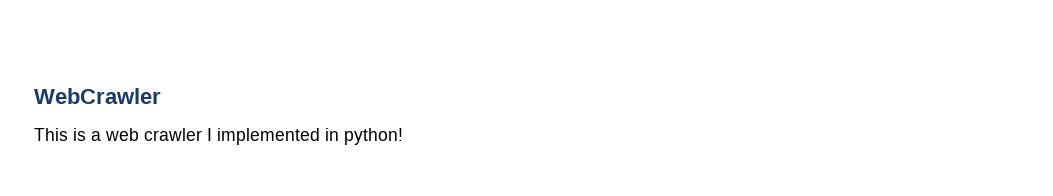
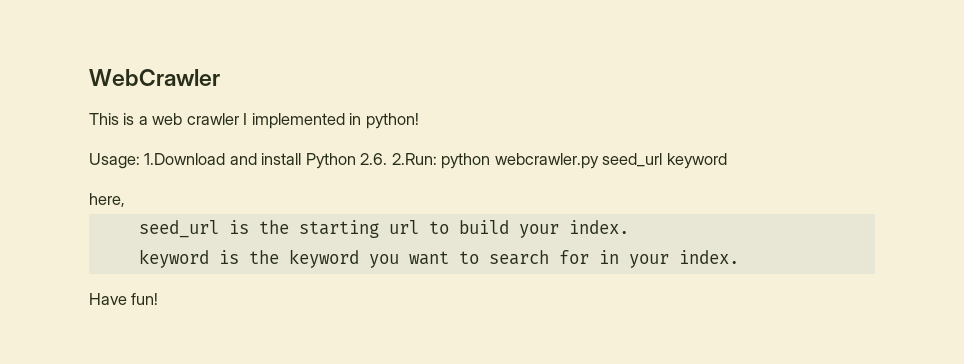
(403, 136) none -> [89,153,727,169] [89,193,125,207] [138,220,629,238] [138,249,739,268] [89,293,159,305] // Usage: 1.Download and install Python 2.6. 2.Run: python webcrawler.py seed_url keyword // here, // seed_url is the starting url to build your index. // keyword is the keyword you want to search for in your index. // Have fun!

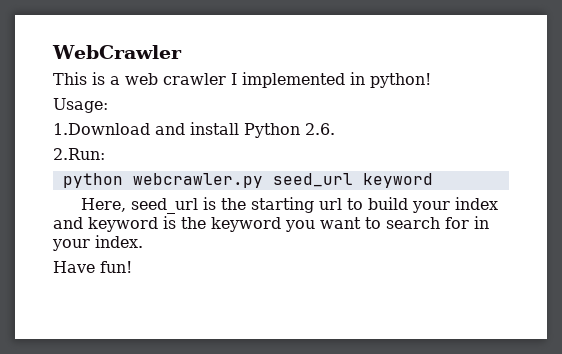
(140, 161) none -> (108, 105) //
(388, 159) none -> (335, 129) //
(437, 159) none -> (105, 154) //
[89,193,125,207] here, // -> [80,198,126,212] Here,
[568,220,629,234] index. // -> [454,197,498,210] [53,217,83,229] index and

